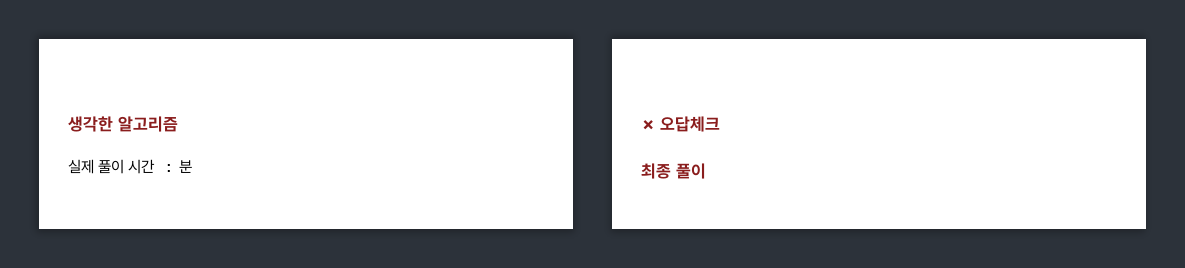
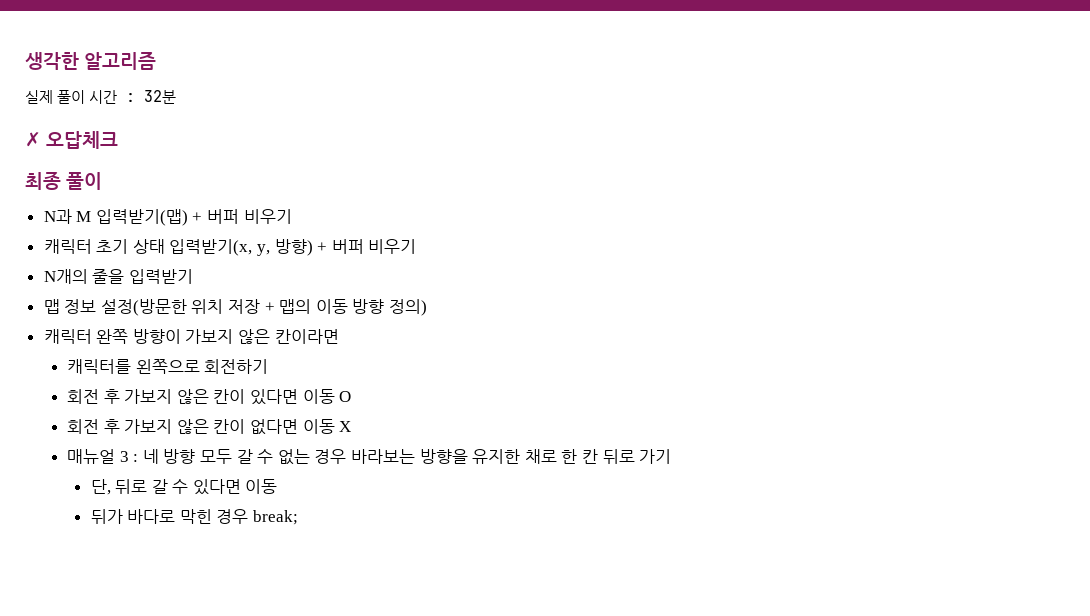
[178,160,192,173] 분 -> [144,90,177,104] 32분
(706, 171) none -> [43,209,292,226] [43,239,417,256] [43,269,193,284] [43,299,428,316] [43,329,339,344] [67,359,269,374] [67,389,352,405] [67,419,352,435] [67,449,672,465] [90,479,278,495] [90,509,298,525] // N과 M 입력받기(맵) + 버퍼 비우기 // 캐릭터 초기 상태 입력받기(x, y, 방향) + 버퍼 비우기 // N개의 줄을 입력받기 // 맵 정보 설정(방문한 위치 저장 + 맵의 이동 방향 정의) // 캐릭터 완쪽 방향이 가보지 않은 칸이라면 // 캐릭터를 왼쪽으로 회전하기 // 회전 후 가보지 않은 칸이 있다면 이동 O // 회전 후 가보지 않은 칸이 없다면 이동 X // 매뉴얼 3 : 네 방향 모두 갈 수 없는 경우 바라보는 방향을 유지한 채로 한 칸 뒤로 가기 // 단, 뒤로 갈 수 있다면 이동 // 뒤가 바다로 막힌 경우 break;

